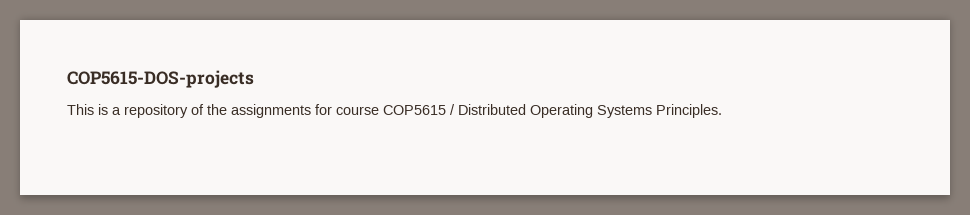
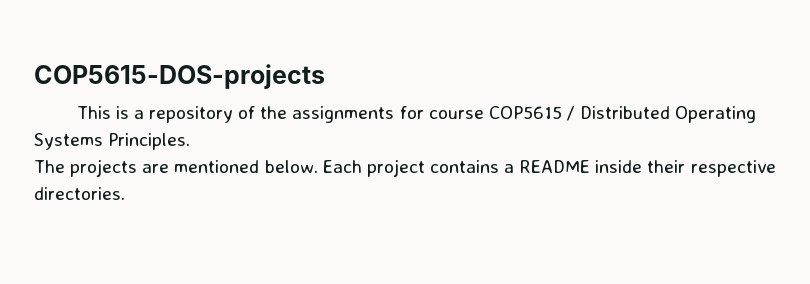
(722, 111) none -> [34,159,776,177] [34,187,125,200] // The projects are mentioned below. Each project contains a README inside their respective directories.

